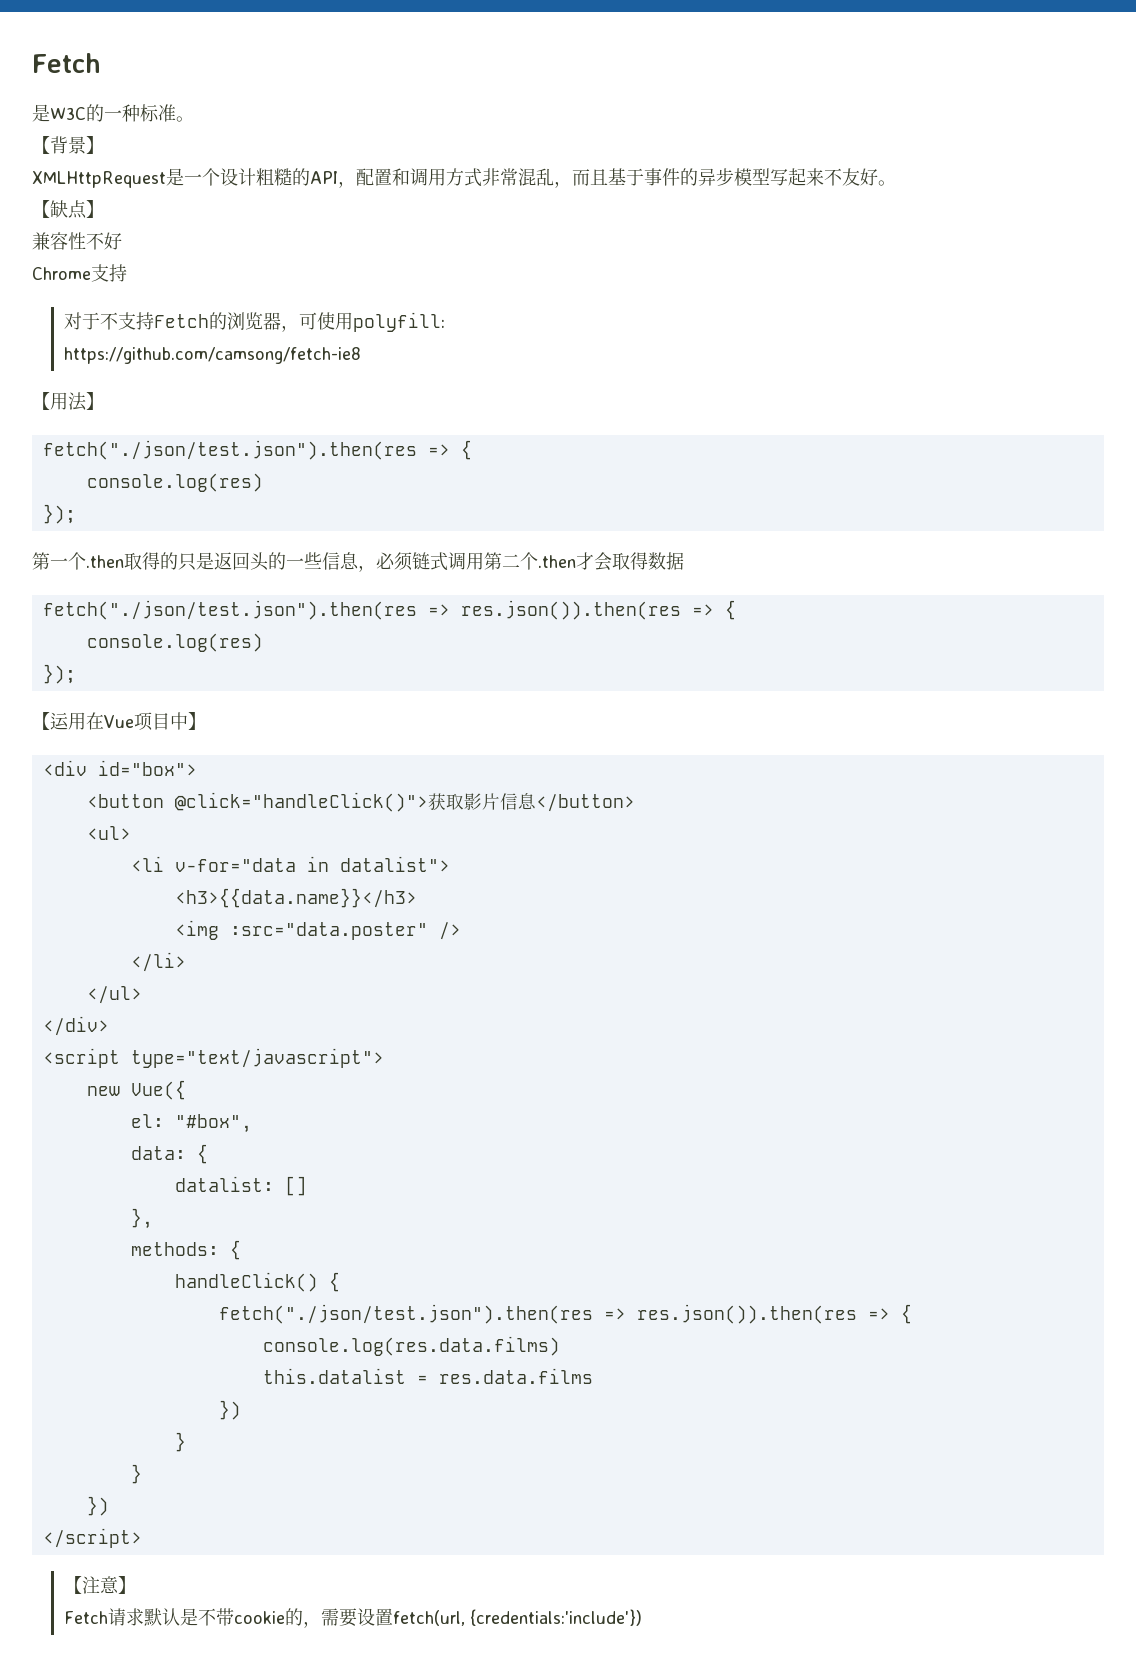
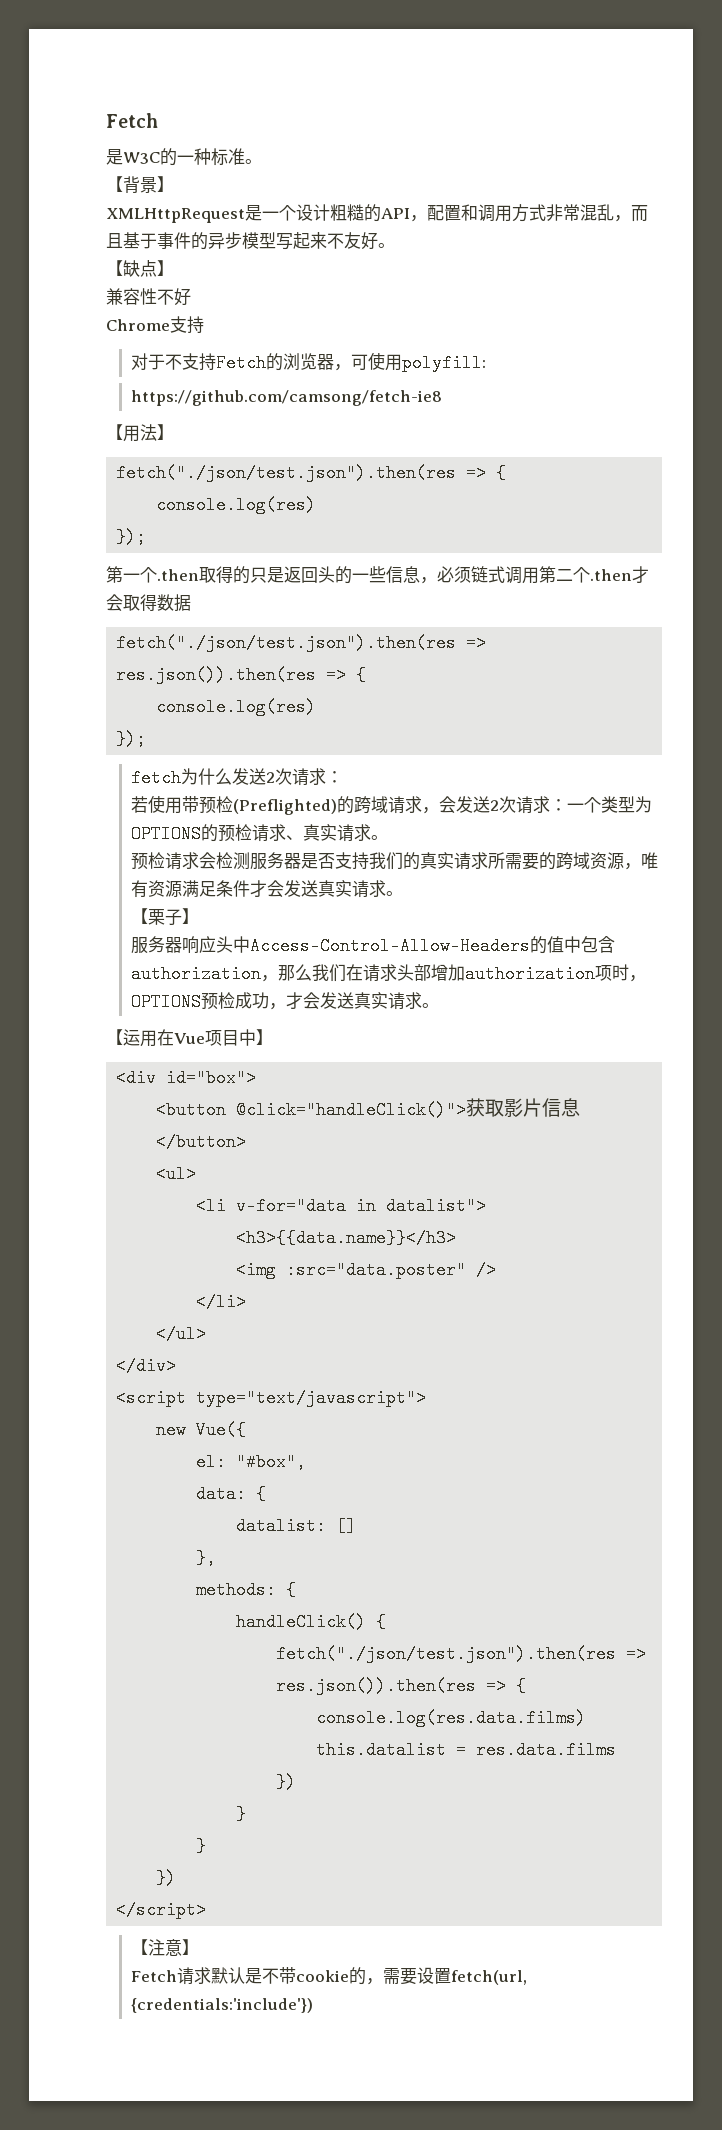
(76, 674) none -> [130,768,343,787] [130,795,652,815] [130,824,388,843] [130,852,658,870] [130,880,403,898] [130,908,199,926] [130,936,615,955] [130,964,646,983] [130,992,439,1011] // fetch为什么发送2次请求： // 若使用带预检(Preflighted)的跨域请求，会发送2次请求：一个类型为OPTIONS的预检请求、真实请求。 // 预检请求会检测服务器是否支持我们的真实请求所需要的跨域资源，唯有资源满足条件才会发送真实请求。 // 【栗子】 // 服务器响应头中Access-Control-Allow-Headers的值中包含authorization，那么我们在请求头部增加authorization项时，OPTIONS预检成功，才会发送真实请求。

